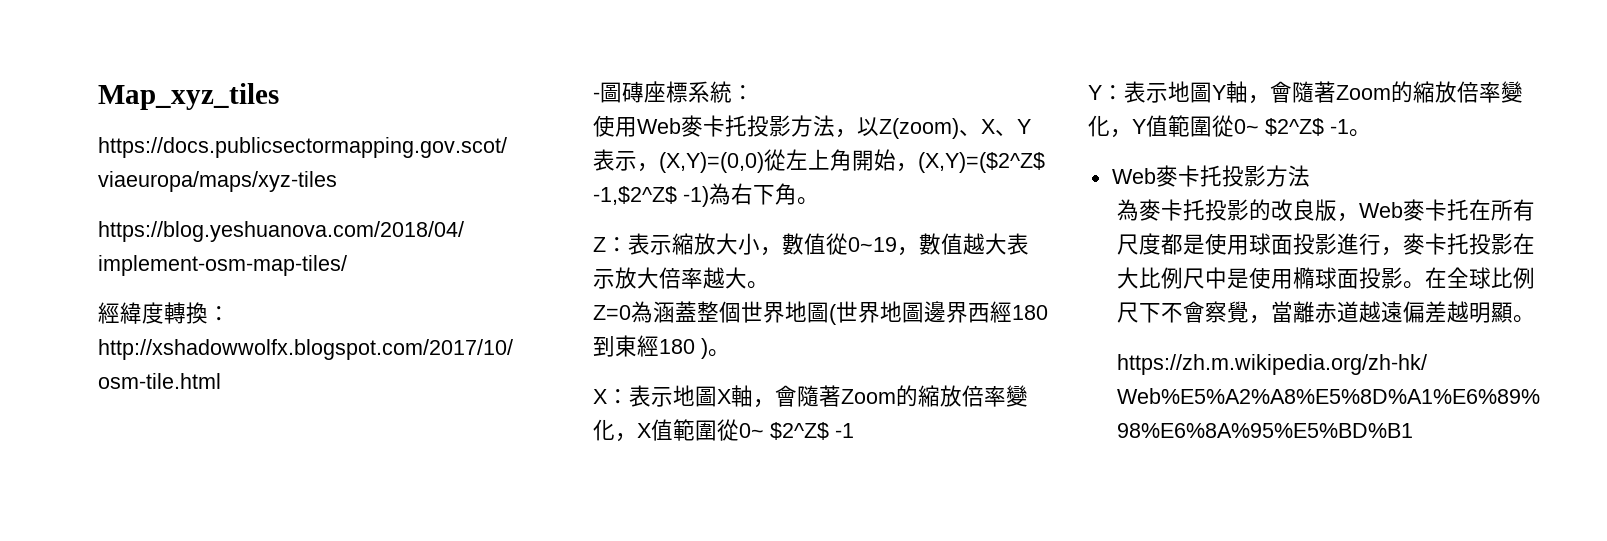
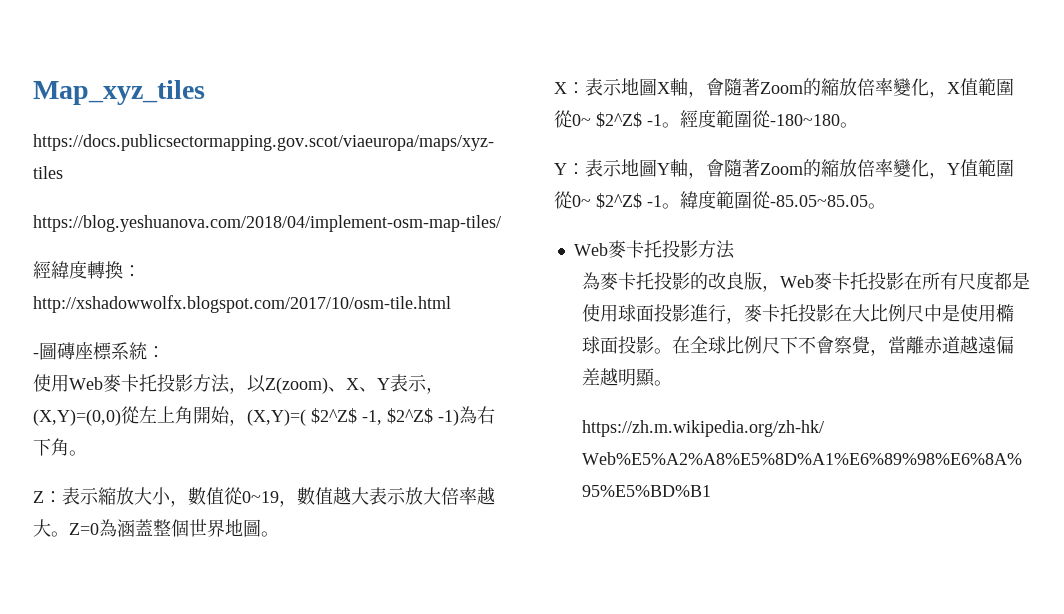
[918,152,1045,173] [593,186,677,205] (X,Y)=($2^Z$ -1,$2^Z$ -> [247,408,433,426] (X,Y)=( $2^Z$ -1, $2^Z$
(769, 285) // -> (69, 534) none
[829,301,1048,325] [593,335,708,359] (世界地圖邊界西經180到東經180 ) -> (261, 528) none
(854, 430) none -> [662,110,858,128] 。經度範圍從-180~180。
(1371, 133) none -> [680,191,886,209] 緯度範圍從-85.05~85.05。
(1470, 210) none -> [868,272,905,290] 投影

